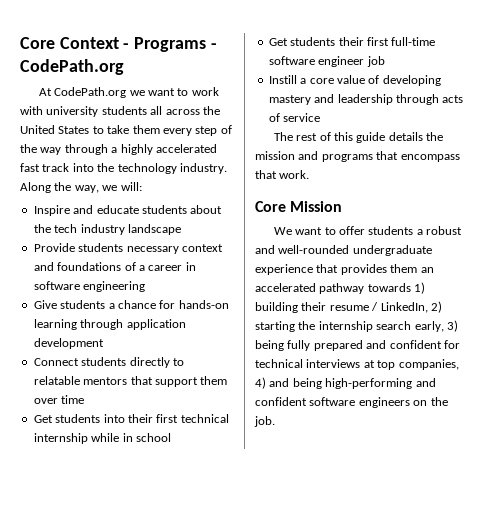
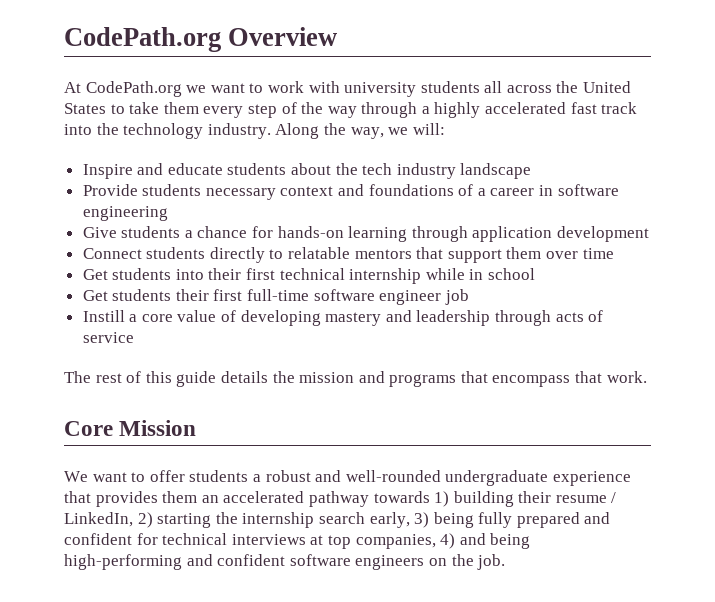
[20,37,217,52] [20,59,124,75] Core Context - Programs - CodePath.org -> [64,27,338,52] CodePath.org Overview

